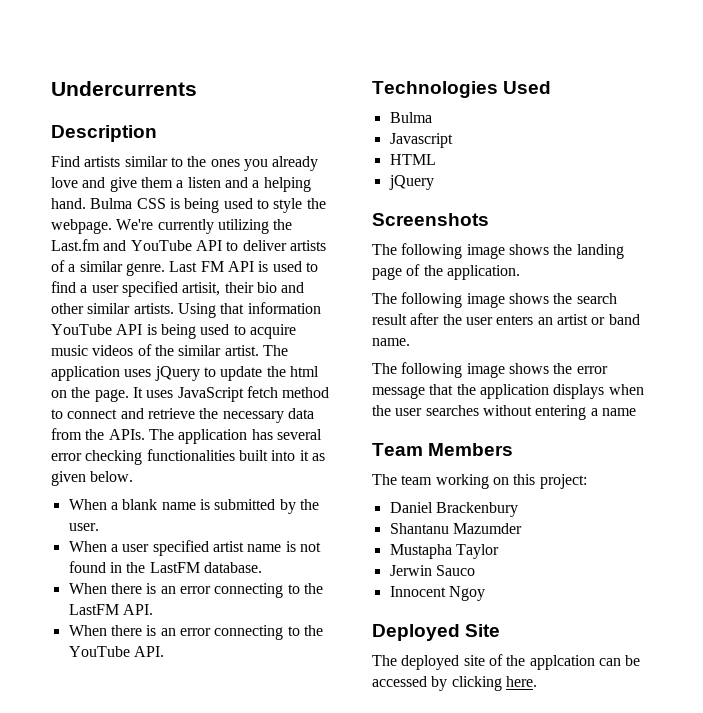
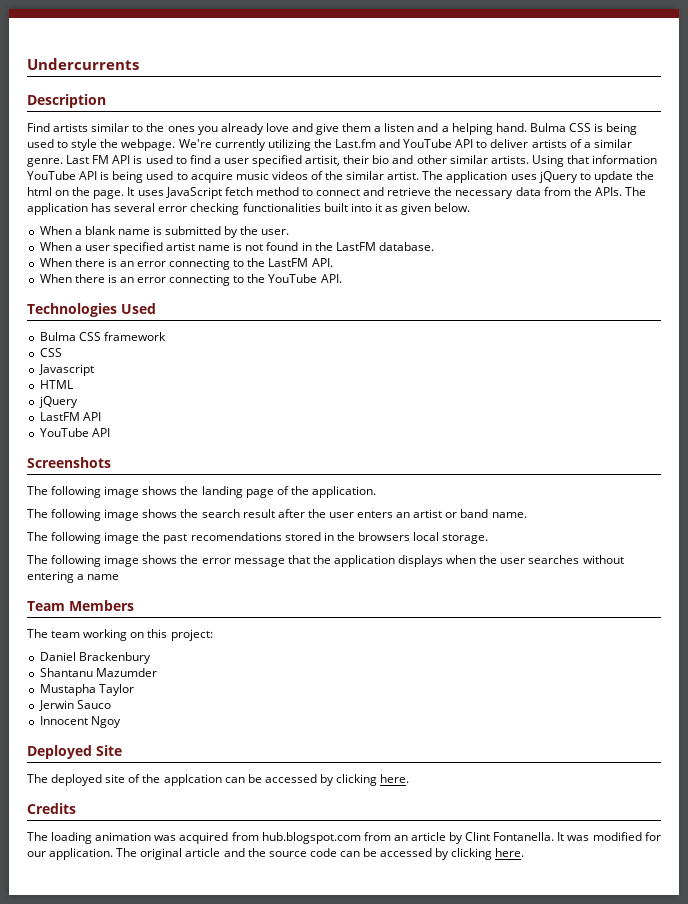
(432, 117) none -> [78,332,166,341] [39,348,62,357] CSS framework // CSS
(434, 182) none -> [39,412,101,421] [39,428,110,437] // LastFM API // YouTube API
(410, 342) none -> [27,532,489,544] // The following image the past recomendations stored in the browsers local storage.
(537, 681) none -> [27,803,76,814] [27,832,661,844] [27,848,525,860] // Credits // The loading animation was acquired from hub.blogspot.com from an article by Clint Fontanella. It was modified for our application. The original article and the source code can be accessed by clicking here.

